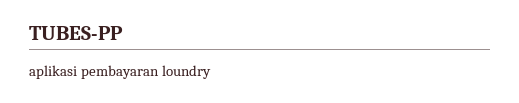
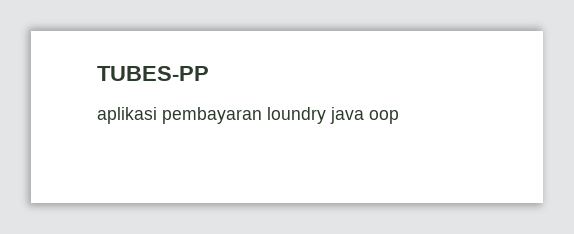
(211, 72) none -> [330,107,399,124] java oop

